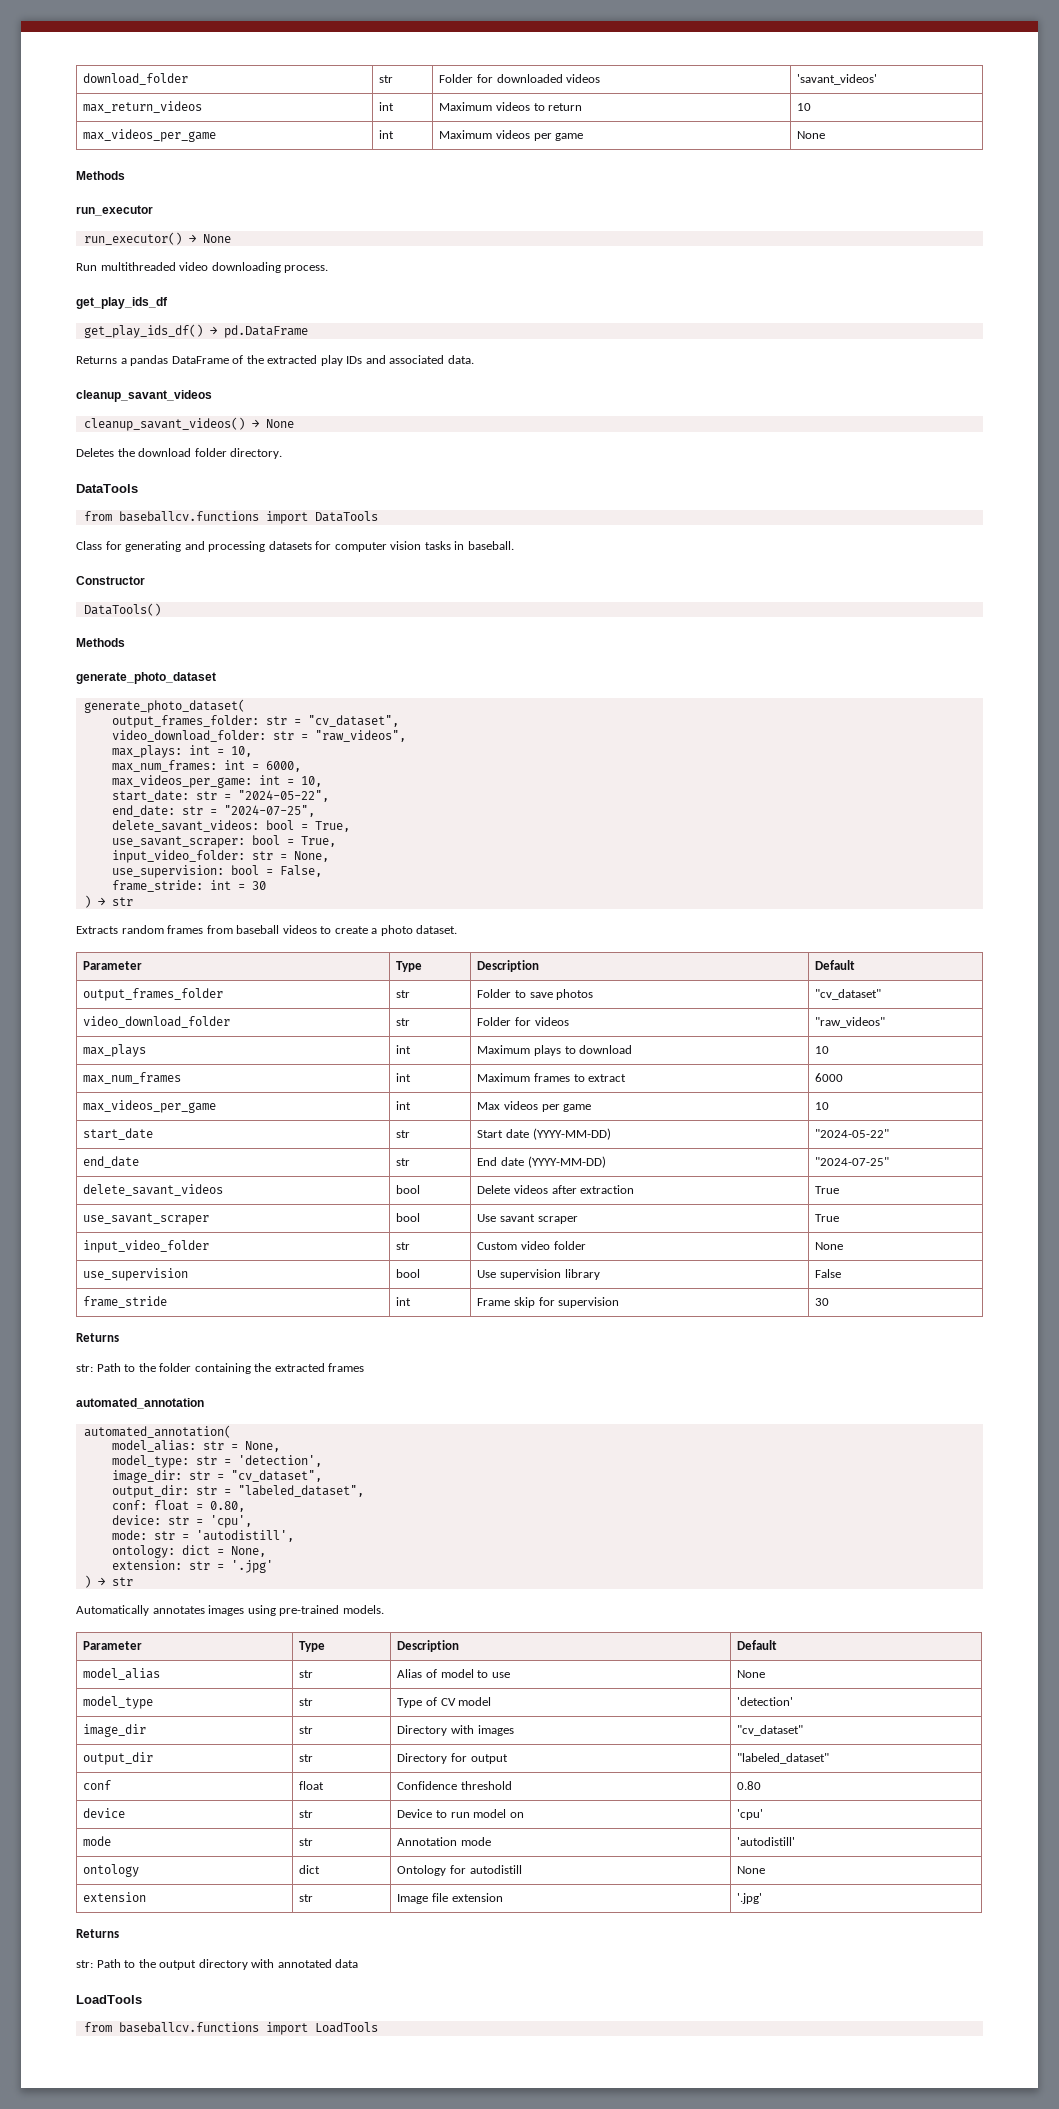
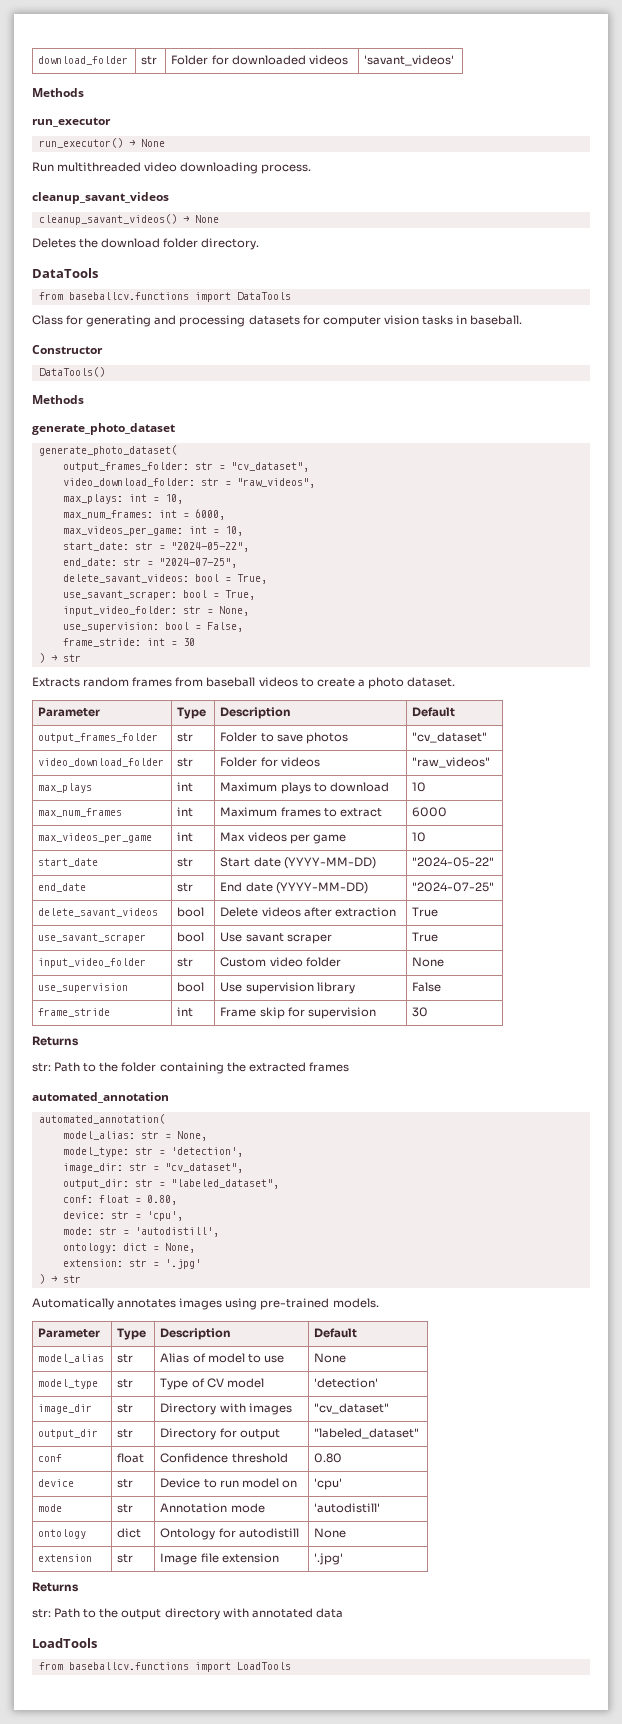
[83,101,203,113] [379,102,395,111] [439,102,583,111] [797,103,812,111] [83,129,217,142] [379,130,395,139] [439,130,584,141] [797,131,826,139] // max_return_videos | int | Maximum videos to return | 10 // max_videos_per_game | int | Maximum videos per game | None -> (455, 60) none
[76,297,168,309] [83,324,308,338] [76,355,474,366] // get_play_ids_df // get_play_ids_df() → pd.DataFrame // Returns a pandas DataFrame of the extracted play IDs and associated data. -> (312, 169) none

